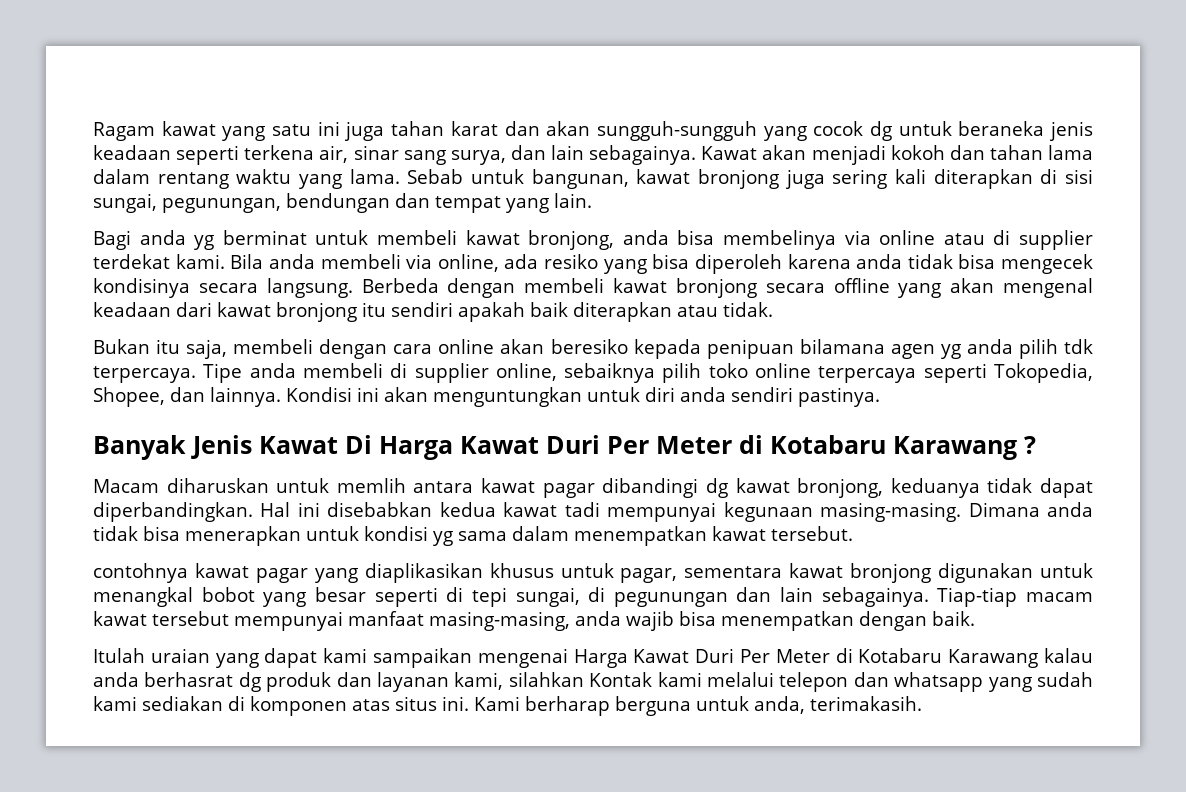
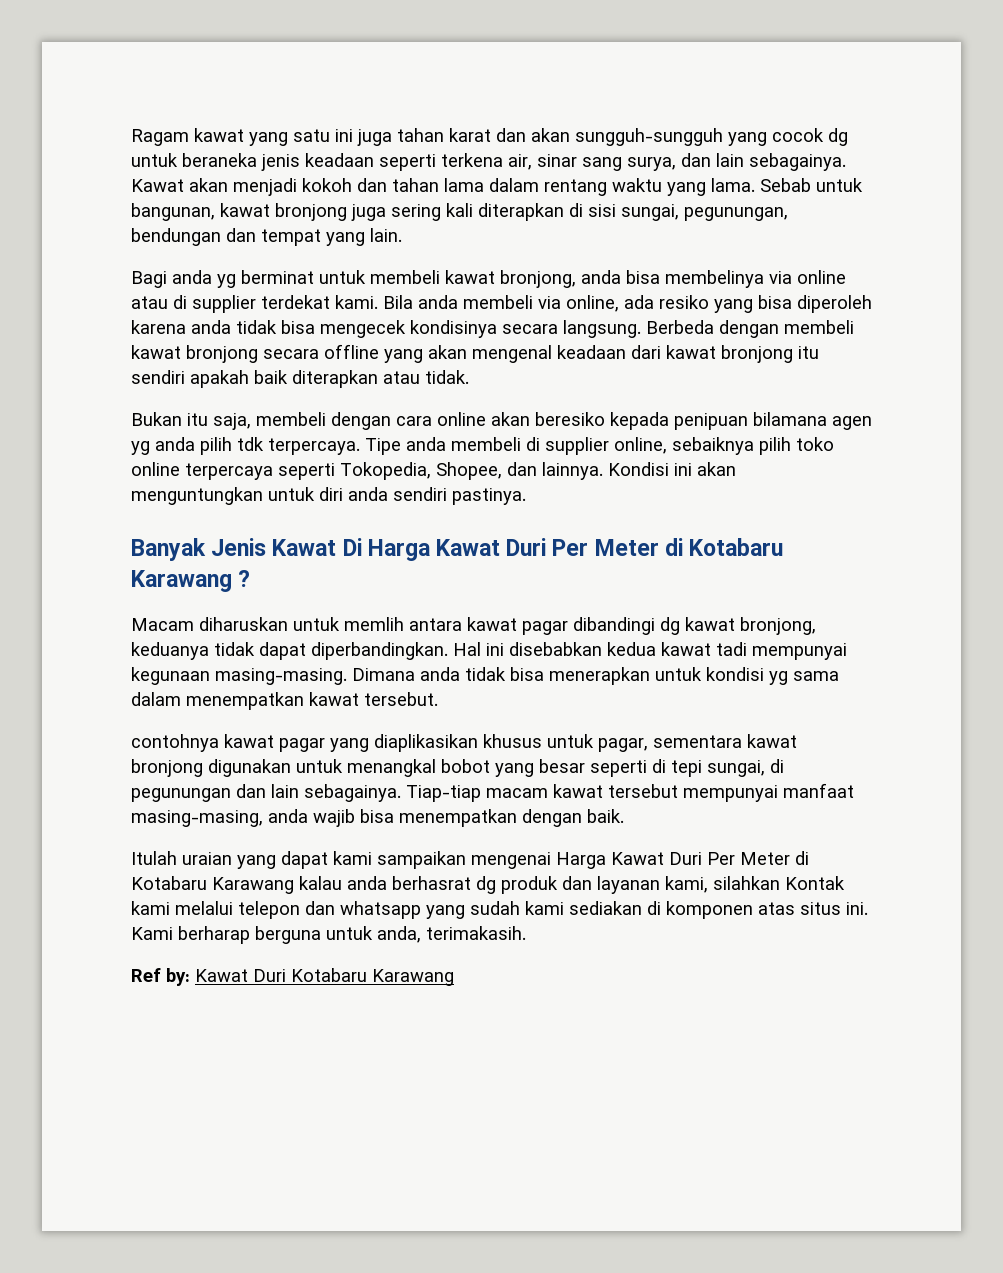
(922, 703) none -> [131,968,454,986] // Ref by: Kawat Duri Kotabaru Karawang

